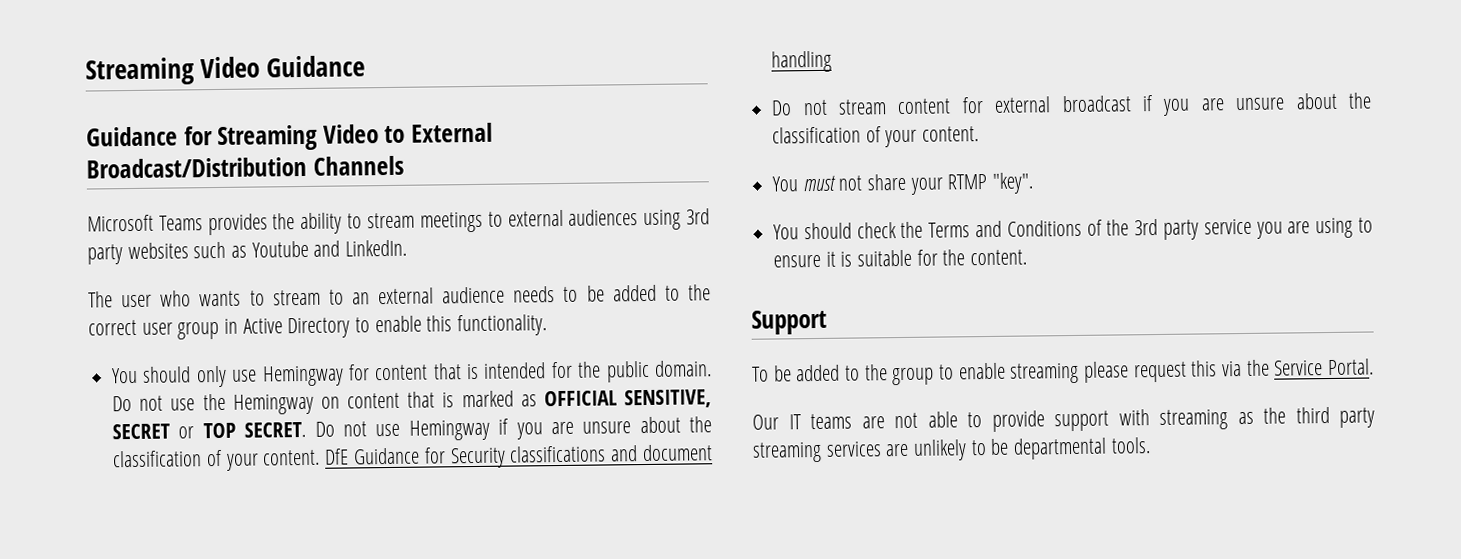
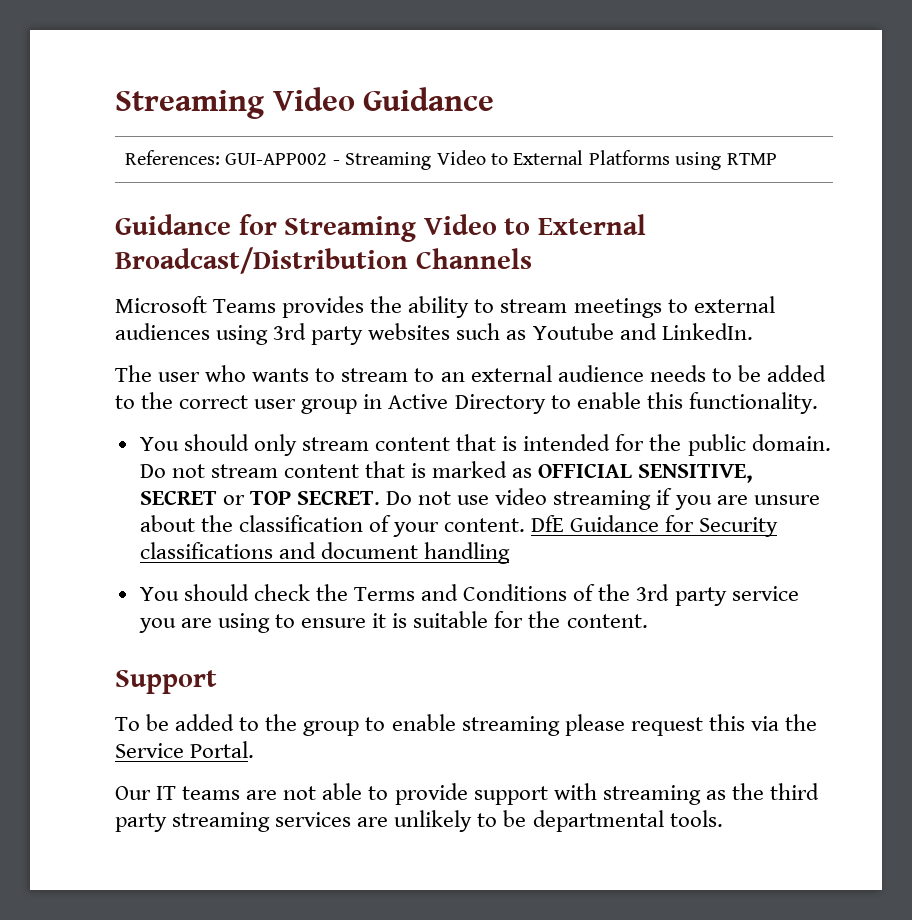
(366, 66) none -> [124,150,777,170] // References: GUI-APP002 - Streaming Video to External Platforms using RTMP
[232,364,370,387] use Hemingway for -> [301,437,369,451] stream
[170,393,340,415] use the Hemingway on -> [210,464,278,478] stream
[408,419,490,441] Hemingway -> [495,488,652,510] video streaming
[771,92,1372,116] [772,126,980,148] [772,172,1035,195] // Do not stream content for external broadcast if you are unsure about the classification of your content. // You must not share your RTMP "key". -> (510, 553) none

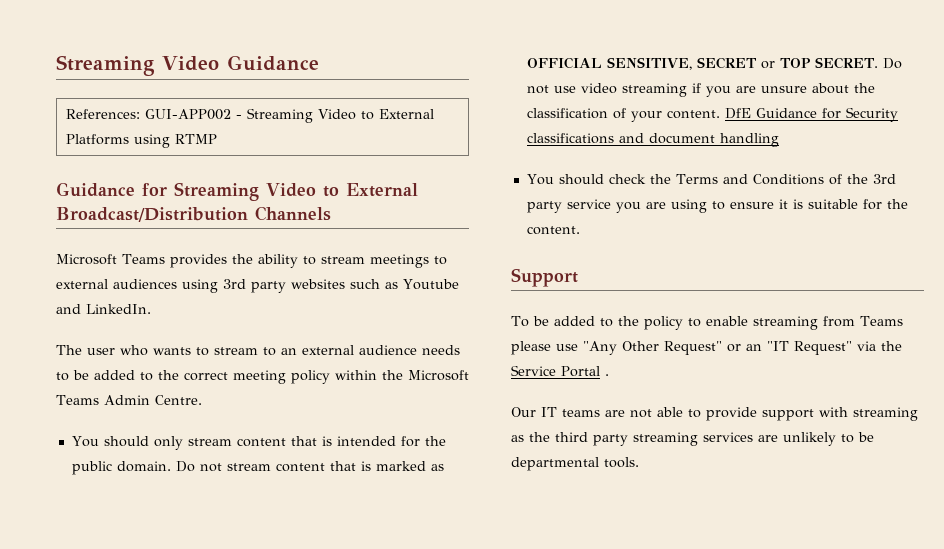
[254,392,818,414] user group in Active Directory to enable this functionality. -> [233,370,469,384] [56,395,202,405] meeting policy within the Microsoft Teams Admin Centre.
[303,721,360,736] group -> [643,316,683,330] policy
[564,714,745,736] please request this -> [822,316,903,327] [511,341,852,355] from Teams please use "Any Other Request" or an "IT Request"
[190,741,255,758] Portal. -> [561,366,609,377] Portal .

